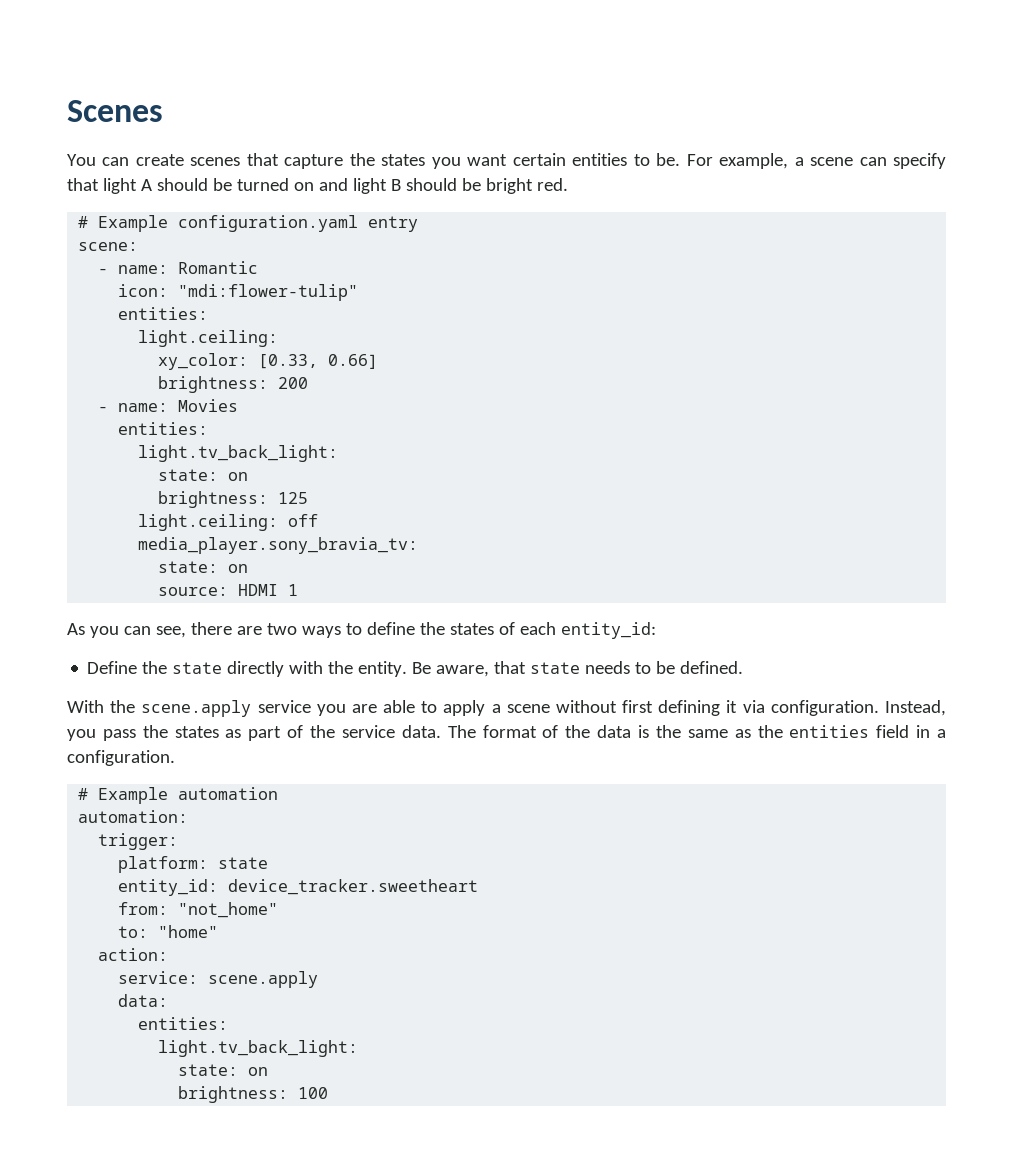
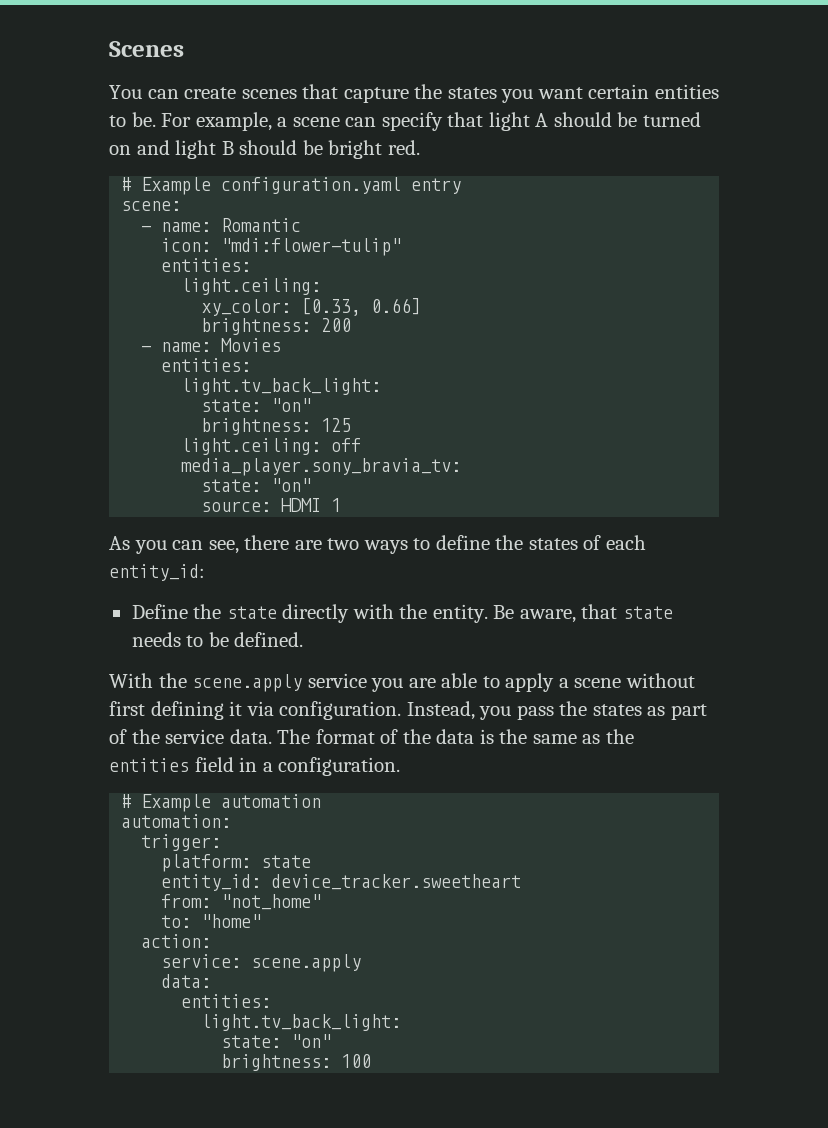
[228,472,249,481] on -> [271,398,312,412] "on"
[228,564,249,573] on -> [271,478,312,492] "on"
[248,1067,269,1076] on -> [291,1034,332,1048] "on"

